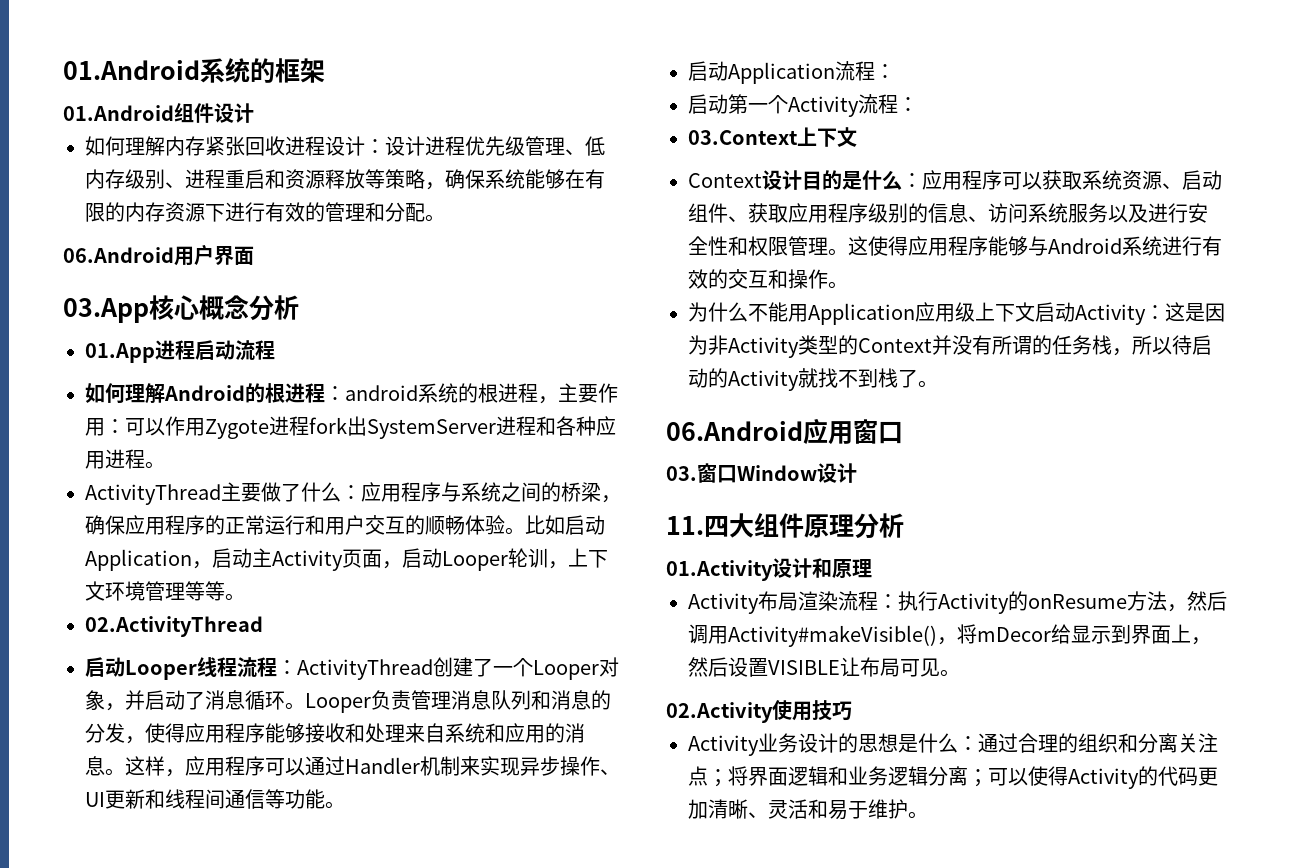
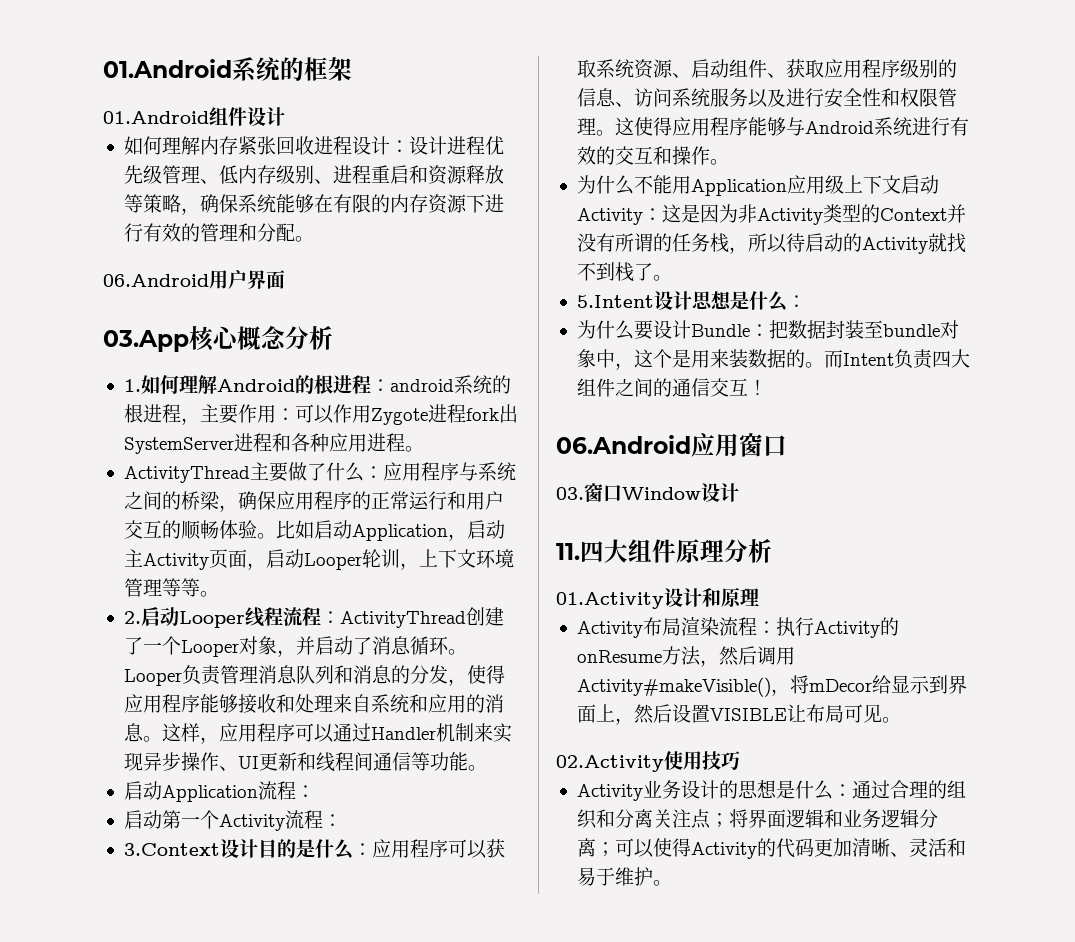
[85,340,275,363] 01.App进程启动流程 // -> [123,379,141,392] 1.
[85,616,263,637] 02.ActivityThread // -> [123,611,141,624] 2.
[688,127,857,147] [688,173,762,188] 03.Context上下文 // Context -> [123,843,220,856] 3.Context
(938, 384) none -> [576,291,806,311] [576,320,959,340] [576,349,970,370] [576,378,767,397] // 5.Intent设计思想是什么： // 为什么要设计Bundle：把数据封装至bundle对象中，这个是用来装数据的。而Intent负责四大组件之间的通信交互！

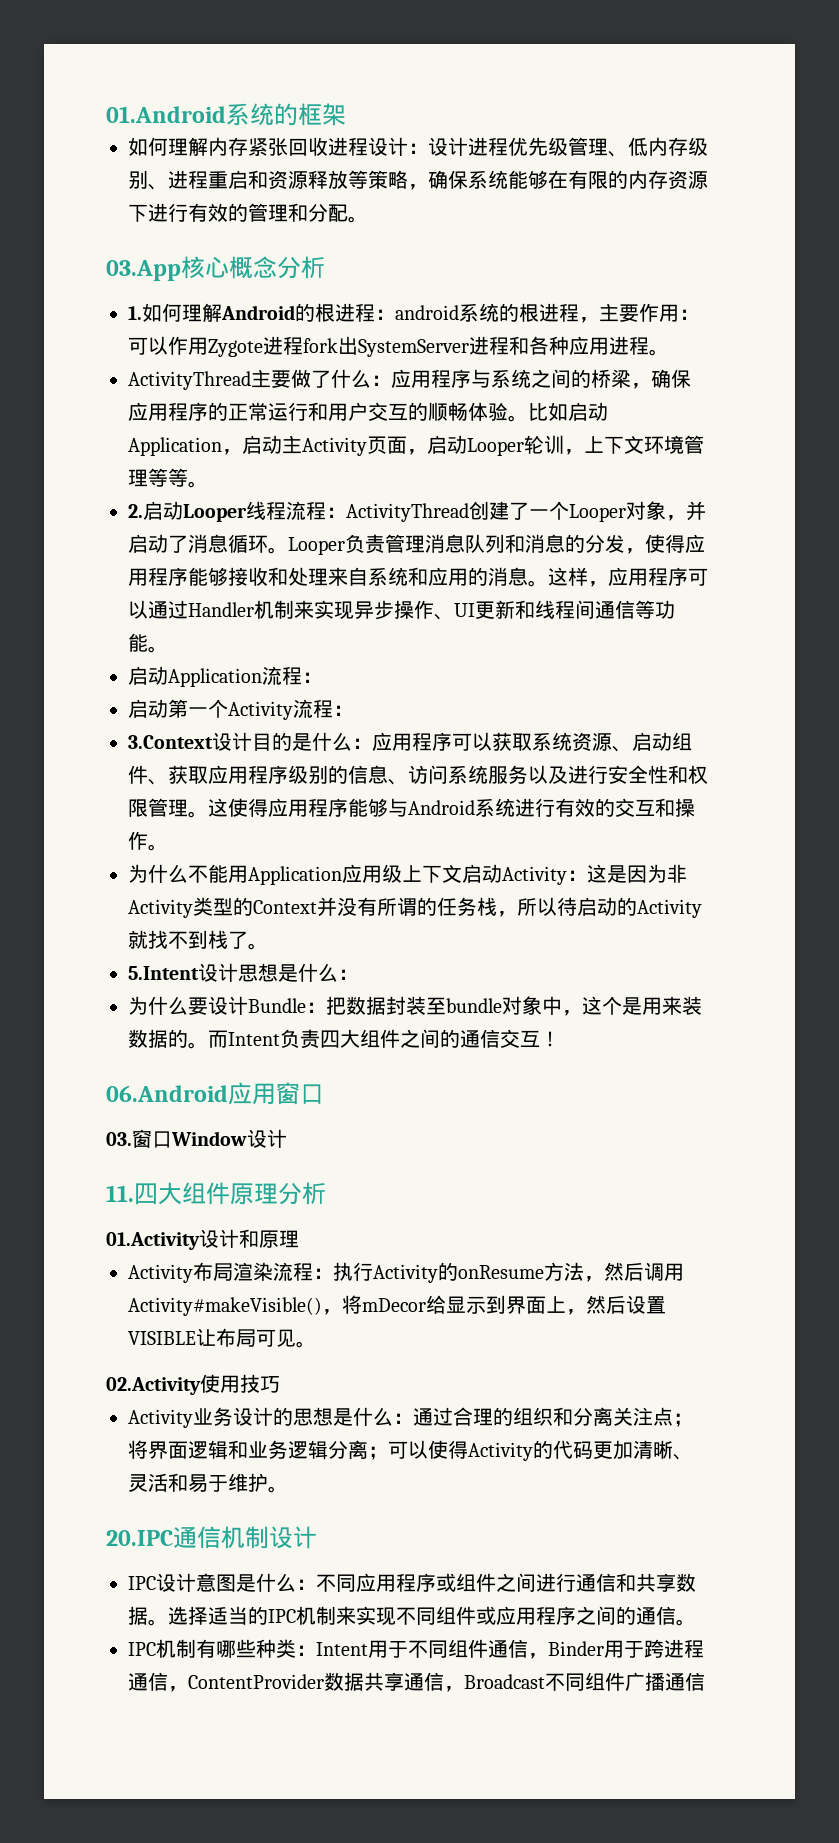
[103,107,285,126] // 01.Android组件设计 -> (346, 114) none
[103,270,285,289] // 06.Android用户界面 -> (368, 219) none
(672, 883) none -> [106,1526,317,1549] [128,1573,696,1592] [128,1606,696,1626] [128,1639,704,1659] [128,1672,705,1692] // 20.IPC通信机制设计 // IPC设计意图是什么：不同应用程序或组件之间进行通信和共享数据。选择适当的IPC机制来实现不同组件或应用程序之间的通信。 // IPC机制有哪些种类：Intent用于不同组件通信，Binder用于跨进程通信，ContentProvider数据共享通信，Broadcast不同组件广播通信

